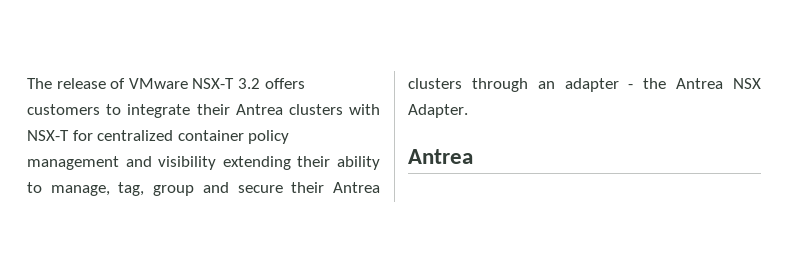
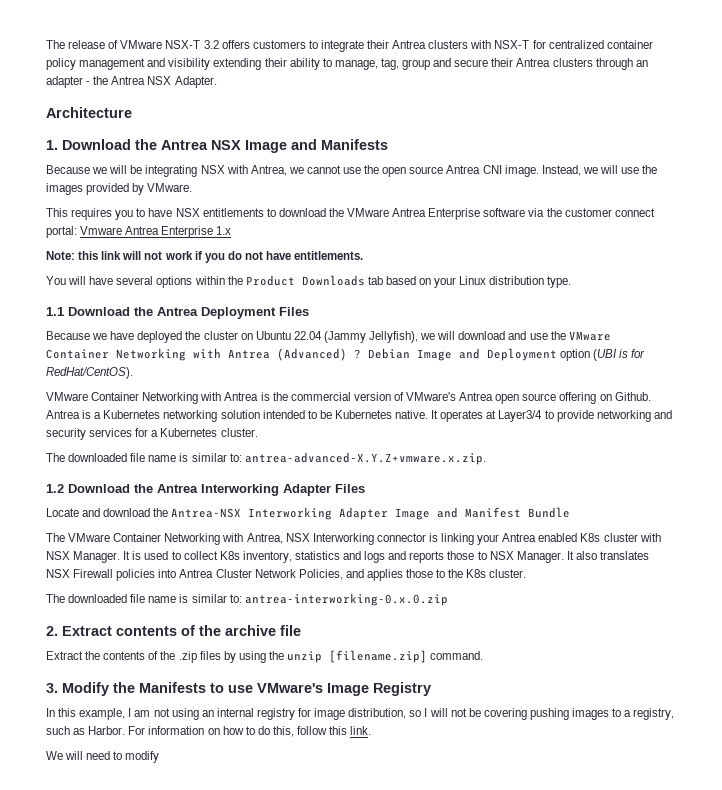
[408,149,473,164] Antrea -> [46,107,132,118] [46,139,388,153] [46,165,658,177] [46,183,193,195] [46,208,655,220] [46,226,232,238] [46,251,364,263] [46,275,572,288] [46,307,309,319] [46,331,611,343] [46,348,646,361] [46,367,133,379] [46,392,651,404] [46,410,672,422] [46,428,258,440] [46,452,486,465] [46,484,365,496] [46,507,571,520] [46,533,661,545] [46,551,650,563] [46,569,527,581] [46,593,448,606] [46,625,301,636] [46,650,484,663] [46,682,431,696] [46,708,675,720] [46,726,372,737] [46,751,160,763] Architecture // 1. Download the Antrea NSX Image and Manifests // Because we will be integrating NSX with Antrea, we cannot use the open source Antrea CNI image. Instead, we will use the images provided by VMware. // This requires you to have NSX entitlements to download the VMware Antrea Enterprise software via the customer connect portal: Vmware Antrea Enterprise 1.x // Note: this link will not work if you do not have entitlements. // You will have several options within the Product Downloads tab based on your Linux distribution type. // 1.1 Download the Antrea Deployment Files // Because we have deployed the cluster on Ubuntu 22.04 (Jammy Jellyfish), we will download and use the VMware Container Networking with Antrea (Advanced) ? Debian Image and Deployment option (UBI is for RedHat/CentOS). // VMware Container Networking with Antrea is the commercial version of VMware's Antrea open source offering on Github. Antrea is a Kubernetes networking solution intended to be Kubernetes native. It operates at Layer3/4 to provide networking and security services for a Kubernetes cluster. // The downloaded file name is similar to: antrea-advanced-X.Y.Z+vmware.x.zip. // 1.2 Download the Antrea Interworking Adapter Files // Locate and download the Antrea-NSX Interworking Adapter Image and Manifest Bundle // The VMware Container Networking with Antrea, NSX Interworking connector is linking your Antrea enabled K8s cluster with NSX Manager. It is used to collect K8s inventory, statistics and logs and reports those to NSX Manager. It also translates NSX Firewall policies into Antrea Cluster Network Policies, and applies those to the K8s cluster. // The downloaded file name is similar to: antrea-interworking-0.x.0.zip // 2. Extract contents of the archive file // Extract the contents of the .zip files by using the unzip [filename.zip] command. // 3. Modify the Manifests to use VMware's Image Registry // In this example, I am not using an internal registry for image distribution, so I will not be covering pushing images to a registry, such as Harbor. For information on how to do this, follow this link. // We will need to modify

